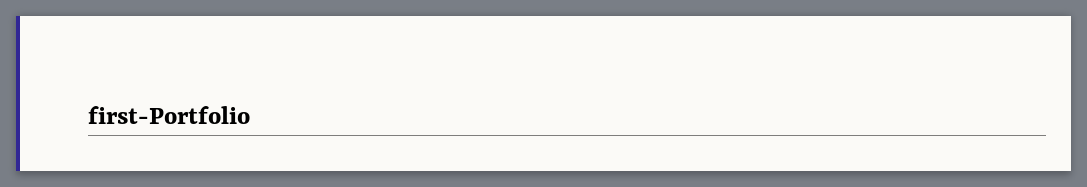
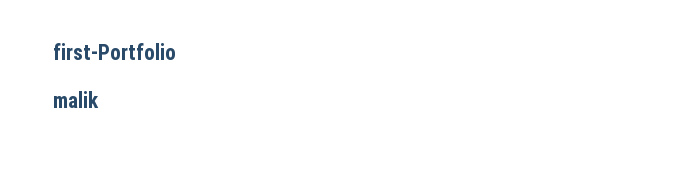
(250, 115) none -> [53,91,99,108] // malik

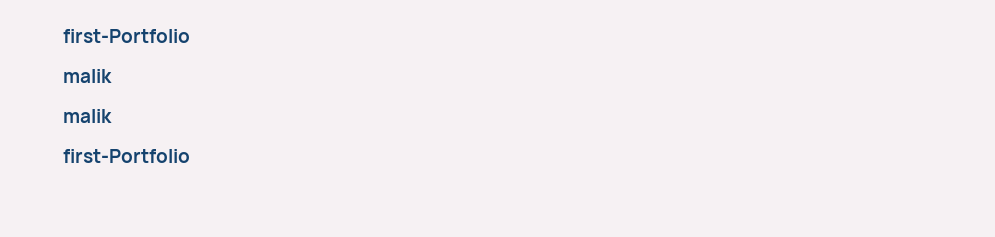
(99, 99) none -> [63,109,112,123] [63,149,190,163] // malik // first-Portfolio

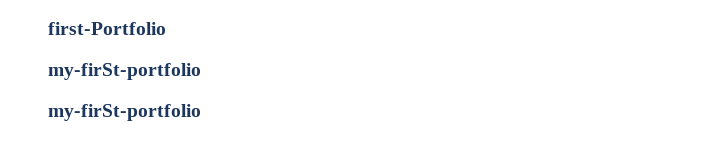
[63,69,112,83] [63,109,112,123] [63,149,190,163] malik // malik // first-Portfolio -> [48,63,201,80] [48,104,201,121] my-firSt-portfolio // my-firSt-portfolio

